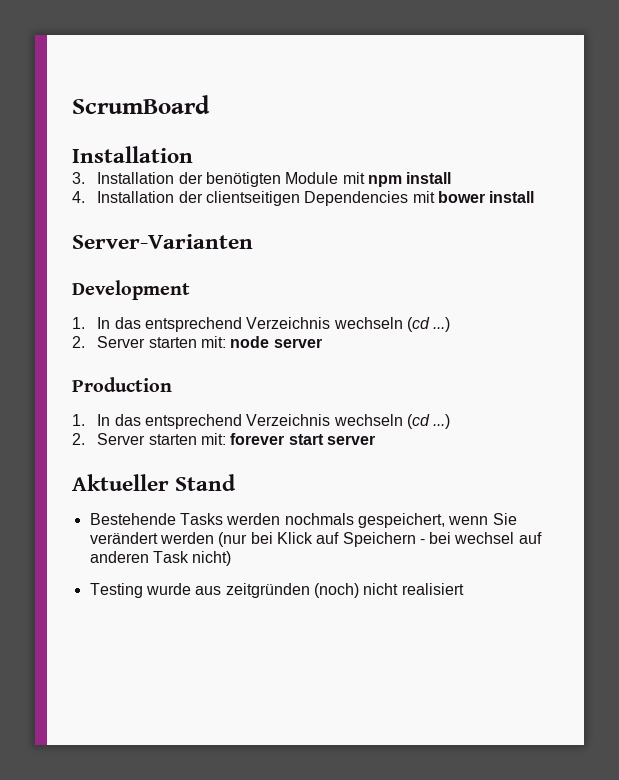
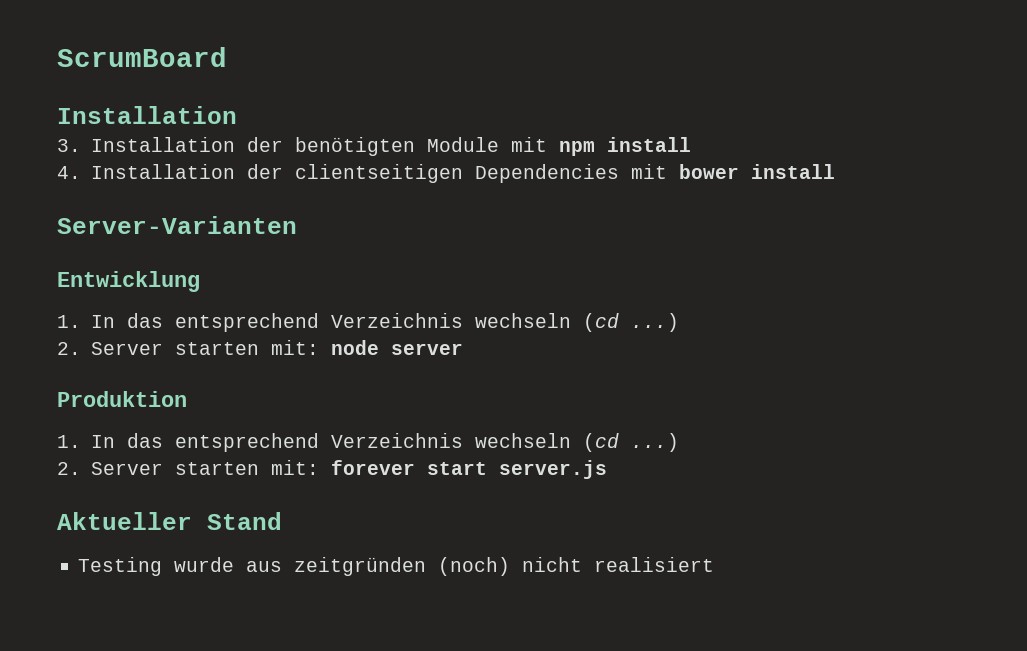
[72,280,190,300] Development -> [57,271,200,292] Entwicklung
[72,377,172,392] Production -> [57,391,187,407] Produktion
[326,435,375,445] server -> [498,460,607,479] server.js
[89,513,517,528] [89,532,542,547] [89,551,232,566] // Bestehende Tasks werden nochmals gespeichert, wenn Sie verändert werden (nur bei Klick auf Speichern - bei wechsel auf anderen Task nicht) -> (282, 521) none

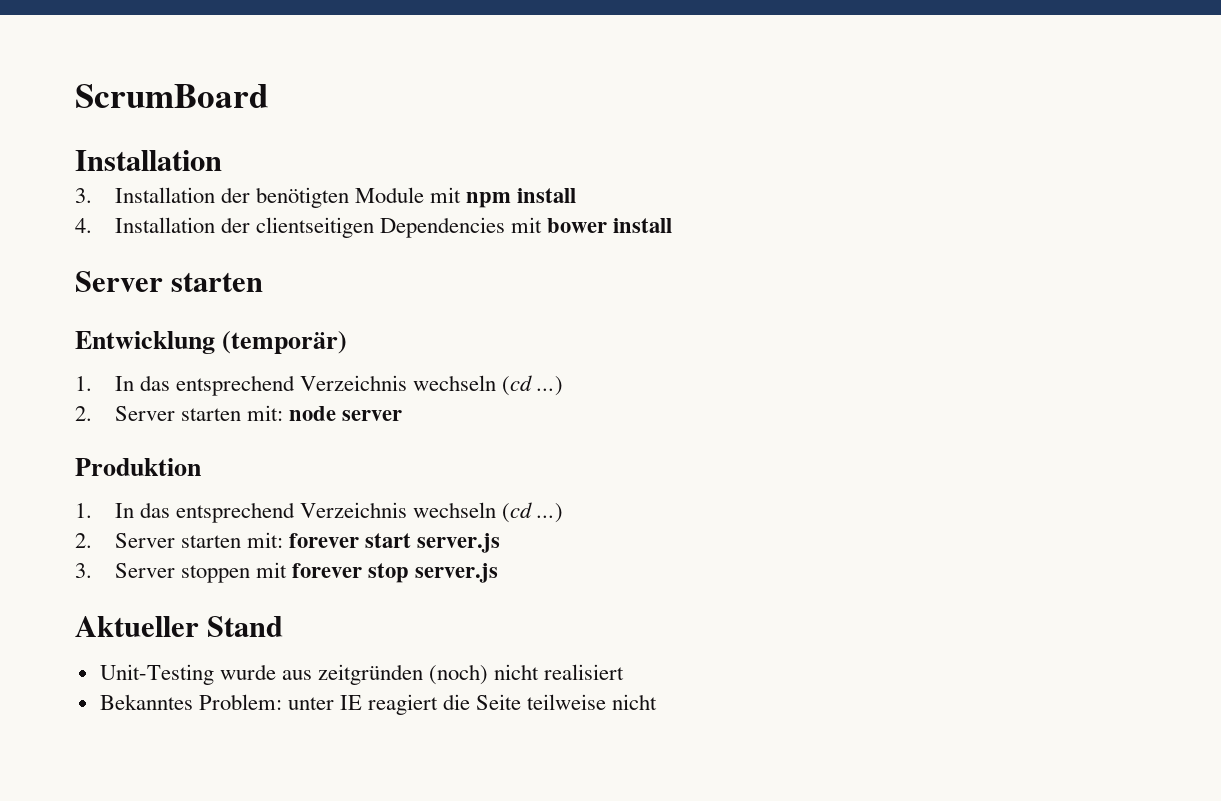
[57,216,297,234] Server-Varianten -> [75,271,264,292] Server starten
(200, 281) none -> [222,331,348,354] (temporär)
(607, 469) none -> [75,562,499,583] // 3. Server stoppen mit forever stop server.js
[78,557,163,576] Testing -> [99,664,214,685] Unit-Testing
(715, 564) none -> [99,694,658,715] // Bekanntes Problem: unter IE reagiert die Seite teilweise nicht

